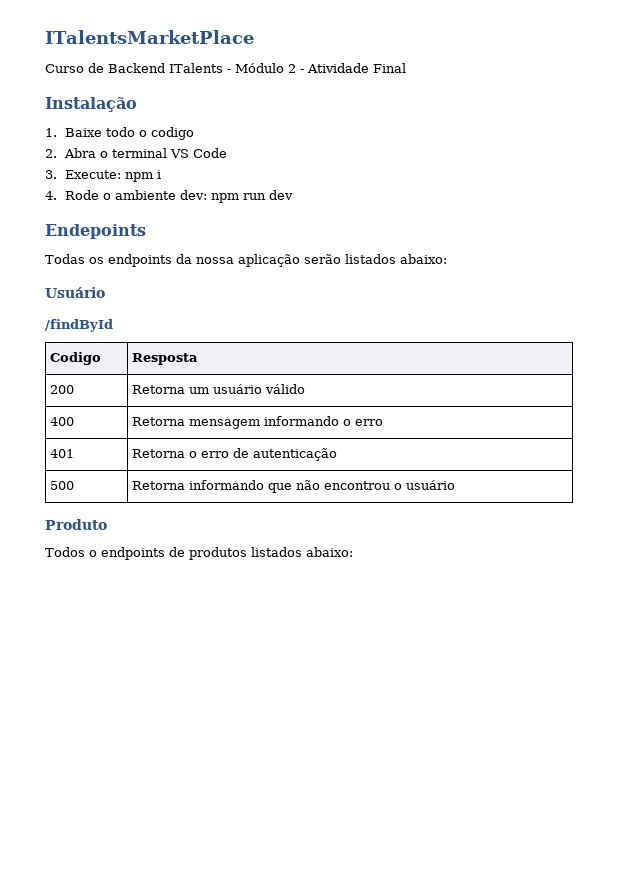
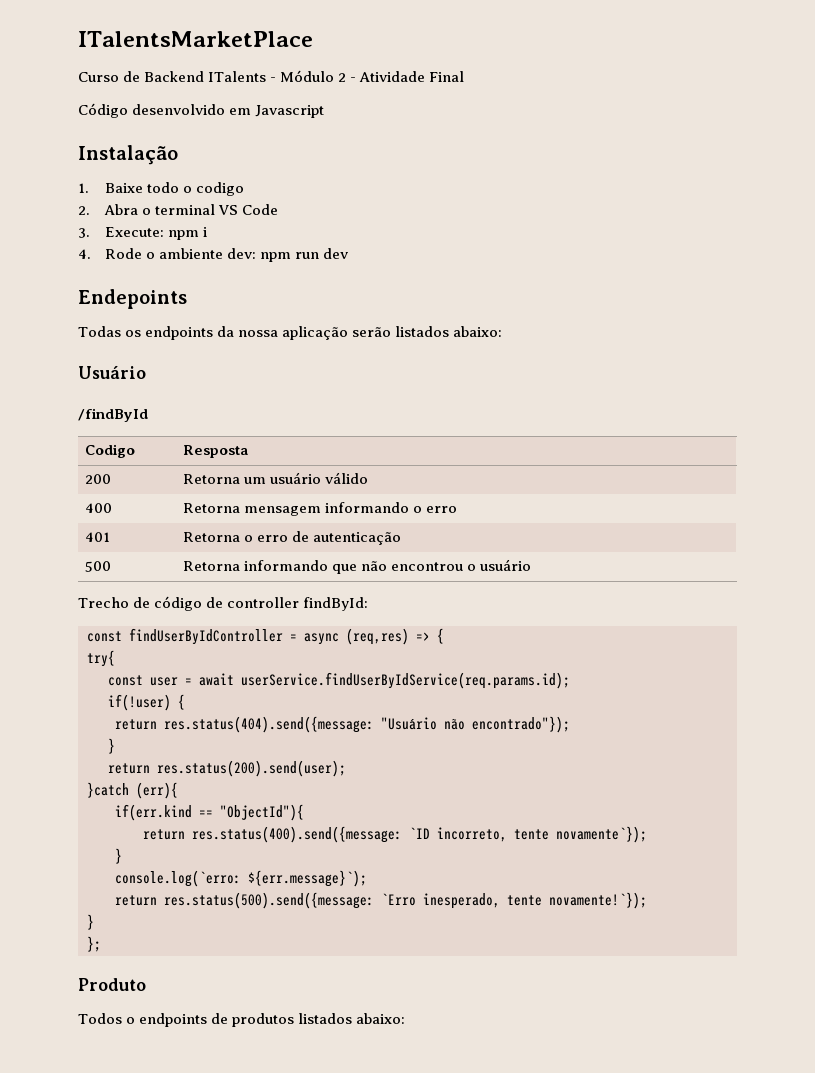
(406, 68) none -> [78,103,325,118] // Código desenvolvido em Javascript
(456, 485) none -> [78,596,369,611] [87,628,444,645] [87,650,115,667] [108,672,570,689] [108,694,185,711] [115,716,570,733] [108,738,115,754] [108,760,346,777] [87,782,178,799] [115,804,304,821] [143,826,647,843] [115,848,122,864] [115,870,367,887] [115,892,647,909] [87,914,94,930] [87,936,101,952] // Trecho de código de controller findById: // const findUserByIdController = async (req,res) => { // try{ // const user = await userService.findUserByIdService(req.params.id); // if(!user) { // return res.status(404).send({message: "Usuário não encontrado"}); // } // return res.status(200).send(user); // }catch (err){ // if(err.kind == "ObjectId"){ // return res.status(400).send({message: `ID incorreto, tente novamente`}); // } // console.log(`erro: ${err.message}`); // return res.status(500).send({message: `Erro inesperado, tente novamente!`}); // } // };

